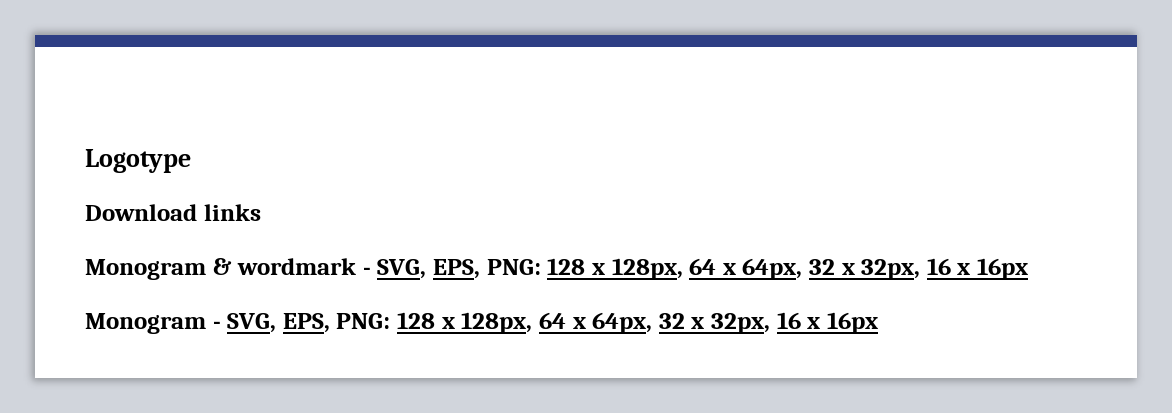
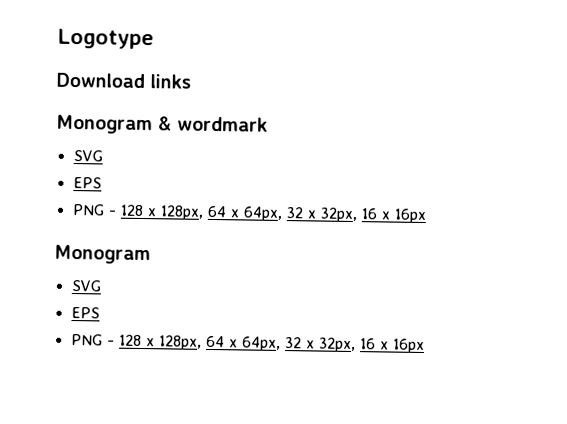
[362,259,541,279] - SVG, EPS, PNG: -> [72,150,103,162] [72,177,102,189] [71,204,117,216] // SVG // EPS // PNG -
[212,313,391,333] - SVG, EPS, PNG: -> [70,280,102,292] [70,307,100,319] [70,333,115,346] // SVG // EPS // PNG -

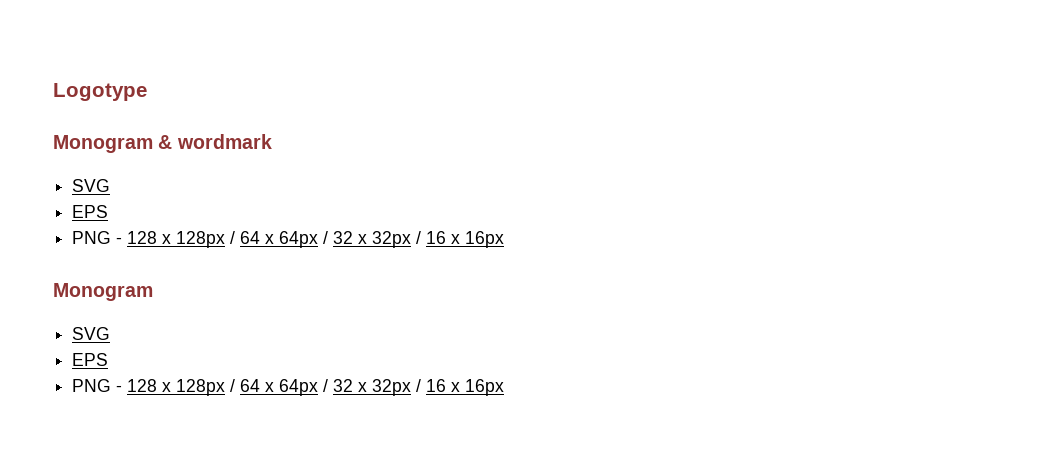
[56,72,191,89] // Download links -> (147, 92) none
[159,205,358,223] 128px, 64 x 64px, 32 x 32px, -> [176,231,422,248] 128px / 64 x 64px / 32 x 32px /
[158,335,356,353] 128px, 64 x 64px, 32 x 32px, -> [176,379,422,396] 128px / 64 x 64px / 32 x 32px /

